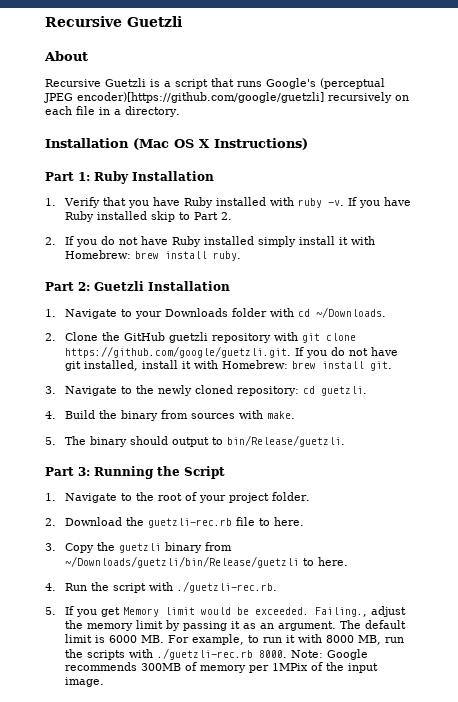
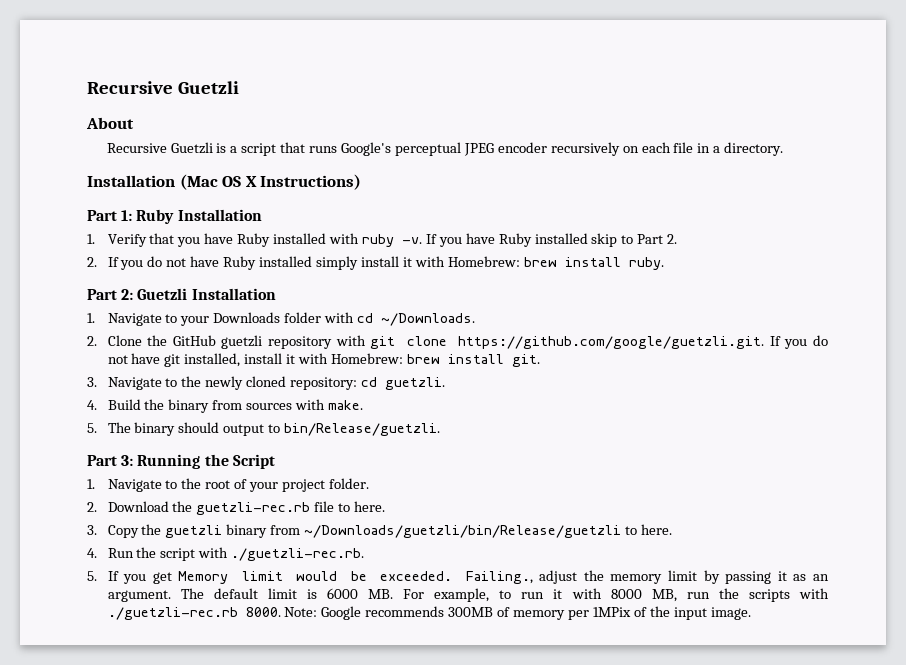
[320,78,385,89] [44,92,324,103] (perceptual JPEG encoder)[https://github.com/google/guetzli] -> [394,142,547,156] perceptual JPEG encoder

